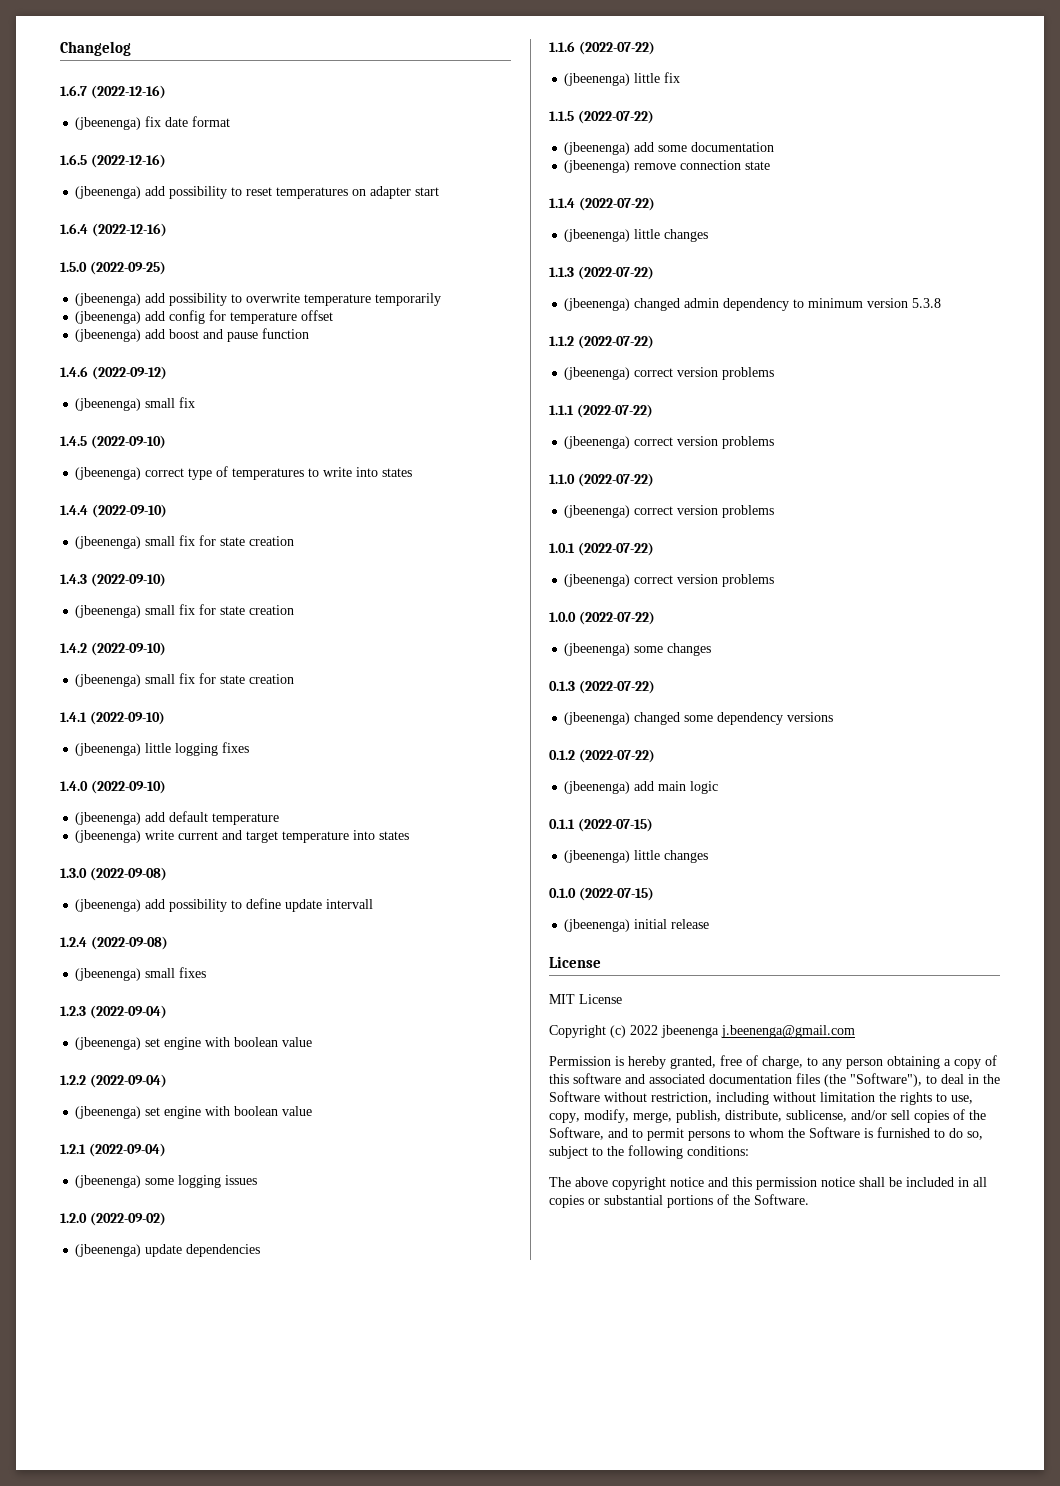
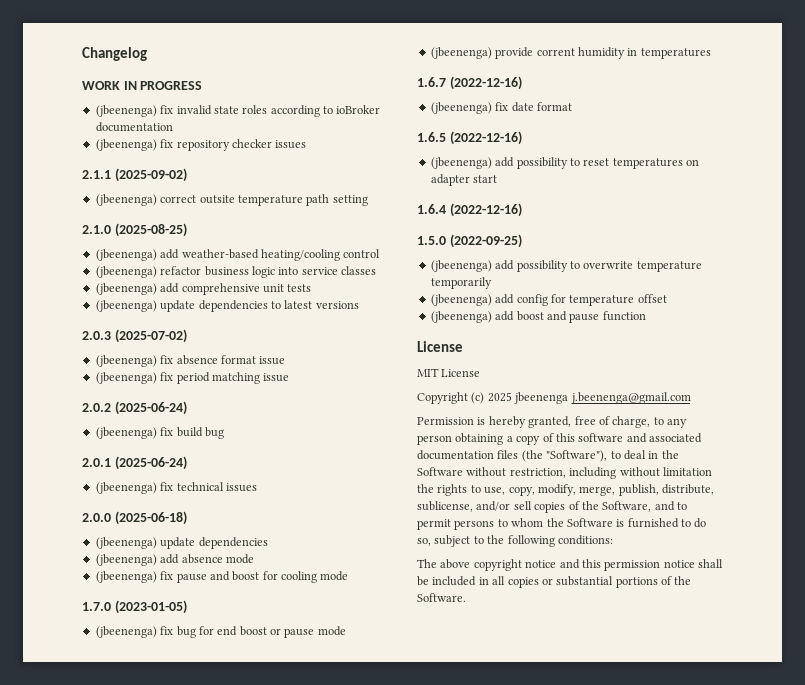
(131, 48) none -> [82,81,203,90] [95,105,381,117] [95,122,173,132] [95,139,307,151] [82,168,187,182] [95,194,368,206] [82,223,187,237] [95,249,381,261] [95,266,376,278] [95,283,312,295] [95,300,359,312] [82,329,187,343] [95,355,286,367] [95,372,290,384] [82,401,187,415] [95,427,224,439] [82,456,187,470] [95,482,257,494] [82,511,187,525] [95,537,268,549] [95,554,254,566] [95,571,349,583] [82,600,187,614] [95,626,346,638] [430,47,711,59] // WORK IN PROGRESS // (jbeenenga) fix invalid state roles according to ioBroker documentation // (jbeenenga) fix repository checker issues // 2.1.1 (2025-09-02) // (jbeenenga) correct outsite temperature path setting // 2.1.0 (2025-08-25) // (jbeenenga) add weather-based heating/cooling control // (jbeenenga) refactor business logic into service classes // (jbeenenga) add comprehensive unit tests // (jbeenenga) update dependencies to latest versions // 2.0.3 (2025-07-02) // (jbeenenga) fix absence format issue // (jbeenenga) fix period matching issue // 2.0.2 (2025-06-24) // (jbeenenga) fix build bug // 2.0.1 (2025-06-24) // (jbeenenga) fix technical issues // 2.0.0 (2025-06-18) // (jbeenenga) update dependencies // (jbeenenga) add absence mode // (jbeenenga) fix pause and boost for cooling mode // 1.7.0 (2023-01-05) // (jbeenenga) fix bug for end boost or pause mode // (jbeenenga) provide corrent humidity in temperatures
[60,366,167,380] [75,397,196,411] [60,435,166,449] [75,466,413,480] [60,504,167,518] [75,535,295,549] [60,573,166,587] [75,604,295,618] [60,642,166,656] [75,673,295,687] [60,711,165,725] [75,742,250,756] [60,780,166,794] [75,811,280,825] [75,830,410,843] [60,867,167,881] [75,898,374,912] [60,936,168,950] [75,967,207,981] [60,1005,167,1019] [75,1037,313,1050] [60,1074,167,1088] [75,1106,313,1119] [60,1143,166,1157] [75,1175,258,1188] [60,1212,166,1226] [75,1244,261,1257] [549,41,655,55] [564,72,681,86] [549,110,654,124] [564,142,775,155] [564,160,771,173] [549,197,655,211] [564,229,709,242] [549,266,654,280] [564,298,942,311] [549,335,654,349] [564,367,775,380] [549,404,653,418] [564,436,775,449] [549,473,654,487] [564,505,775,518] [549,542,654,556] [564,574,775,587] [549,611,655,625] [564,643,712,656] [549,680,655,694] [564,712,834,725] [549,749,655,763] [564,781,719,794] [549,818,653,832] [564,850,709,863] [549,887,654,901] [564,919,710,932] // 1.4.6 (2022-09-12) // (jbeenenga) small fix // 1.4.5 (2022-09-10) // (jbeenenga) correct type of temperatures to write into states // 1.4.4 (2022-09-10) // (jbeenenga) small fix for state creation // 1.4.3 (2022-09-10) // (jbeenenga) small fix for state creation // 1.4.2 (2022-09-10) // (jbeenenga) small fix for state creation // 1.4.1 (2022-09-10) // (jbeenenga) little logging fixes // 1.4.0 (2022-09-10) // (jbeenenga) add default temperature // (jbeenenga) write current and target temperature into states // 1.3.0 (2022-09-08) // (jbeenenga) add possibility to define update intervall // 1.2.4 (2022-09-08) // (jbeenenga) small fixes // 1.2.3 (2022-09-04) // (jbeenenga) set engine with boolean value // 1.2.2 (2022-09-04) // (jbeenenga) set engine with boolean value // 1.2.1 (2022-09-04) // (jbeenenga) some logging issues // 1.2.0 (2022-09-02) // (jbeenenga) update dependencies // 1.1.6 (2022-07-22) // (jbeenenga) little fix // 1.1.5 (2022-07-22) // (jbeenenga) add some documentation // (jbeenenga) remove connection state // 1.1.4 (2022-07-22) // (jbeenenga) little changes // 1.1.3 (2022-07-22) // (jbeenenga) changed admin dependency to minimum version 5.3.8 // 1.1.2 (2022-07-22) // (jbeenenga) correct version problems // 1.1.1 (2022-07-22) // (jbeenenga) correct version problems // 1.1.0 (2022-07-22) // (jbeenenga) correct version problems // 1.0.1 (2022-07-22) // (jbeenenga) correct version problems // 1.0.0 (2022-07-22) // (jbeenenga) some changes // 0.1.3 (2022-07-22) // (jbeenenga) changed some dependency versions // 0.1.2 (2022-07-22) // (jbeenenga) add main logic // 0.1.1 (2022-07-15) // (jbeenenga) little changes // 0.1.0 (2022-07-15) // (jbeenenga) initial release -> (646, 316) none
[630,1025,658,1035] 2022 -> [487,392,512,402] 2025

